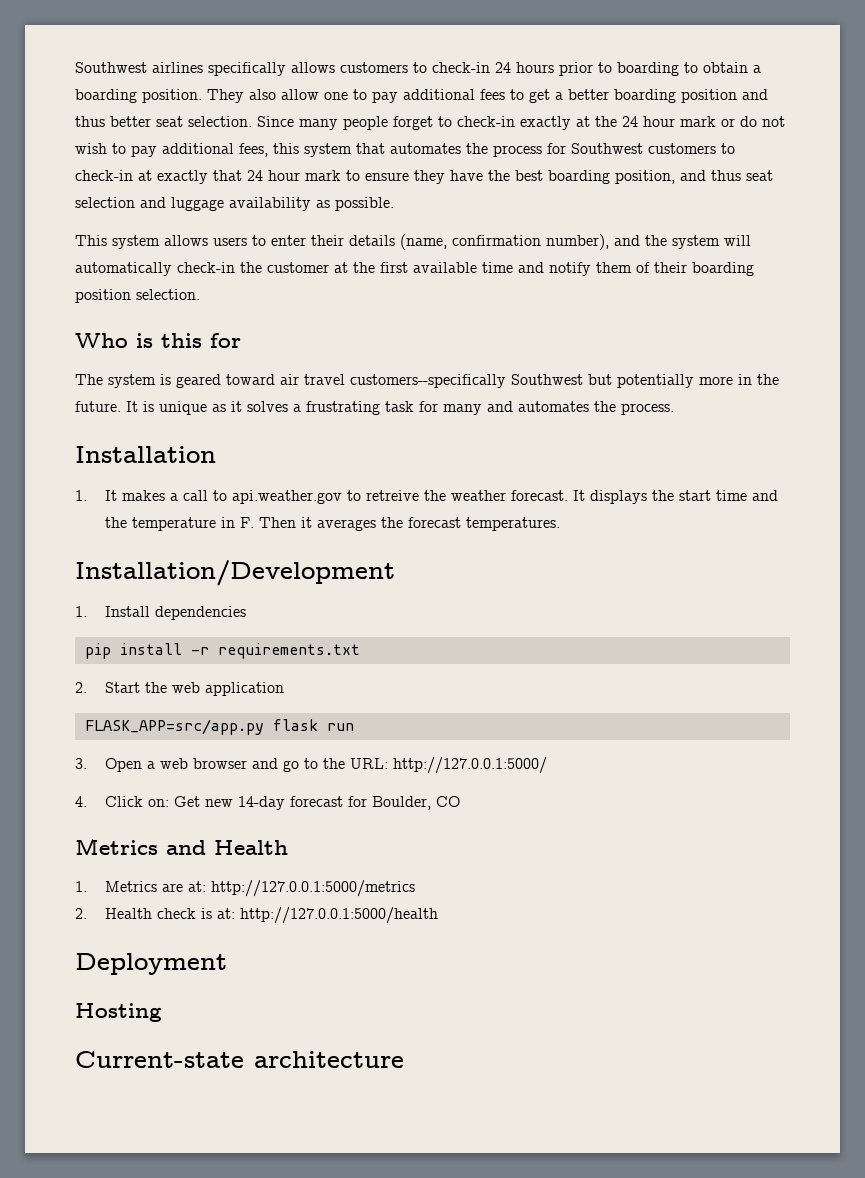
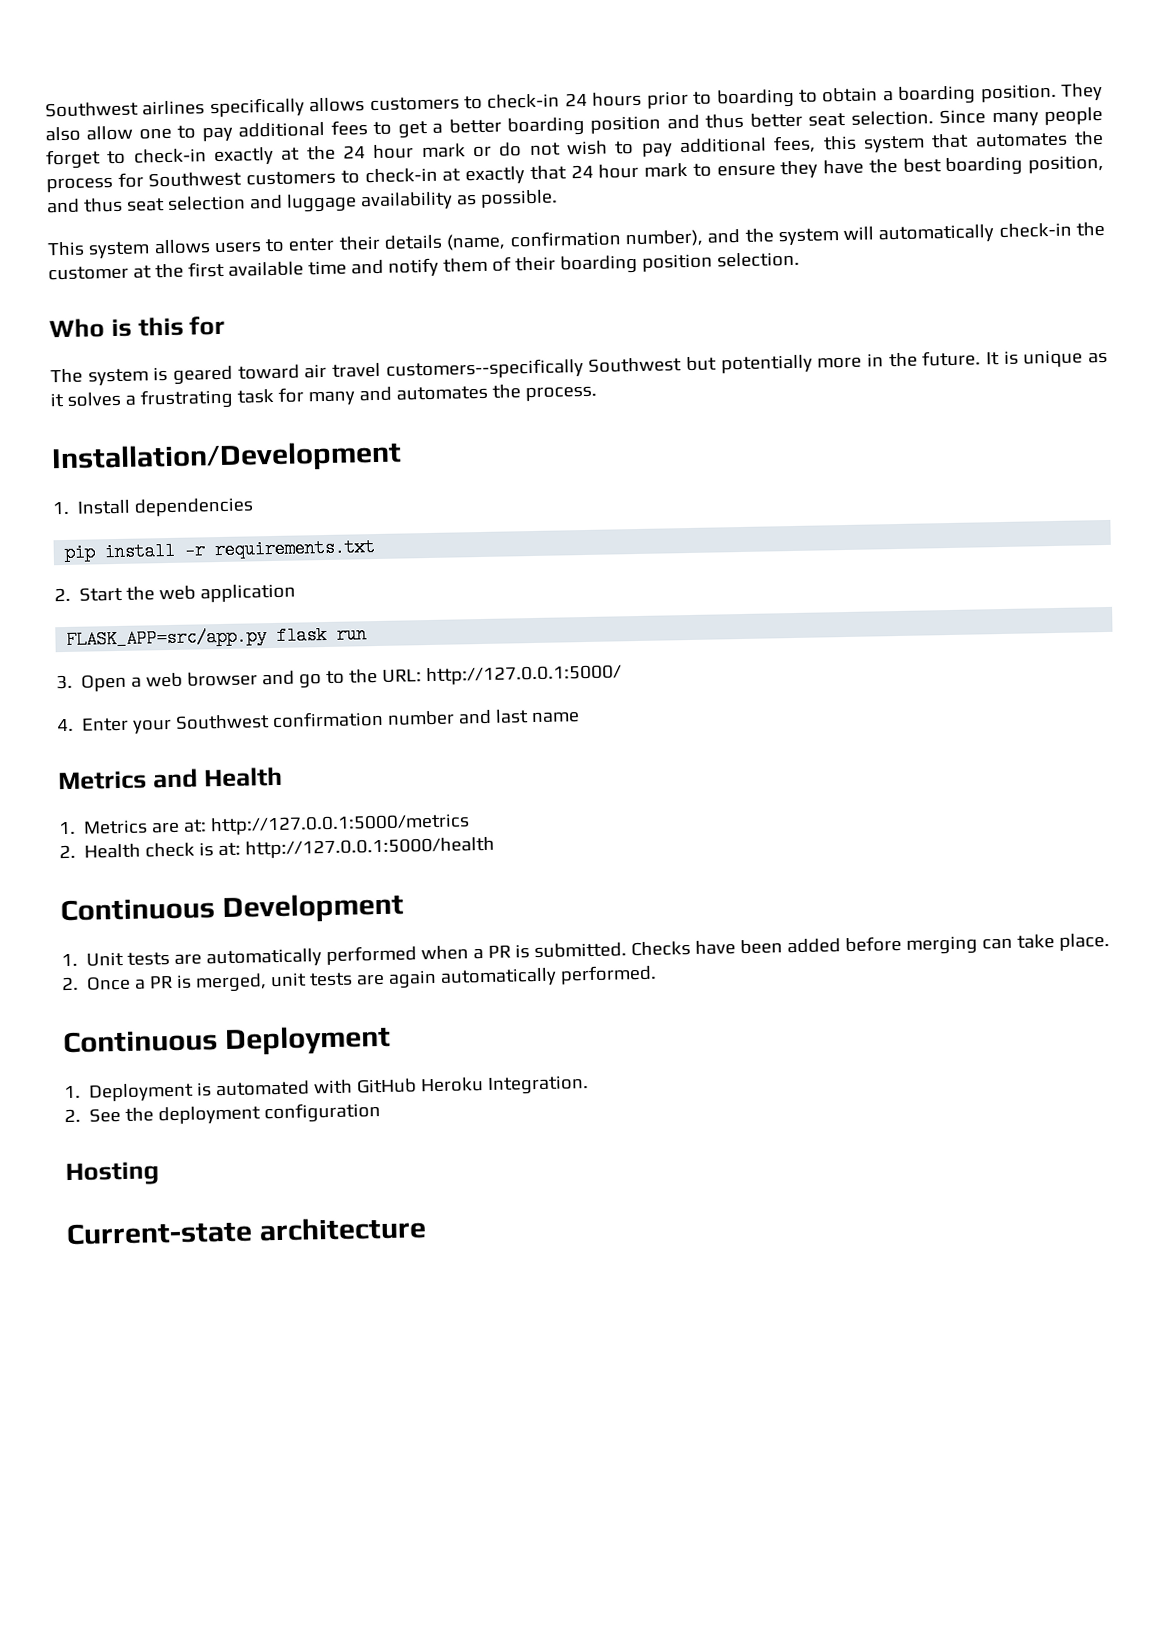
[75,446,216,463] [75,490,778,504] [104,517,560,531] // Installation // 1. It makes a call to api.weather.gov to retreive the weather forecast. It displays the start time and the temperature in F. Then it averages the forecast temperatures. -> (597, 393) none
[104,796,460,810] Click on: Get new 14-day forecast for Boulder, CO -> [81,709,581,734] Enter your Southwest confirmation number and last name
[75,953,227,975] Deployment -> [60,892,404,925] [61,932,1111,968] [61,964,658,993] [62,1024,391,1057] [64,1075,590,1102] [64,1102,382,1125] Continuous Development // 1. Unit tests are automatically performed when a PR is submitted. Checks have been added before merging can take place. // 2. Once a PR is merged, unit tests are again automatically performed. // Continuous Deployment // 1. Deployment is automated with GitHub Heroku Integration. // 2. See the deployment configuration

